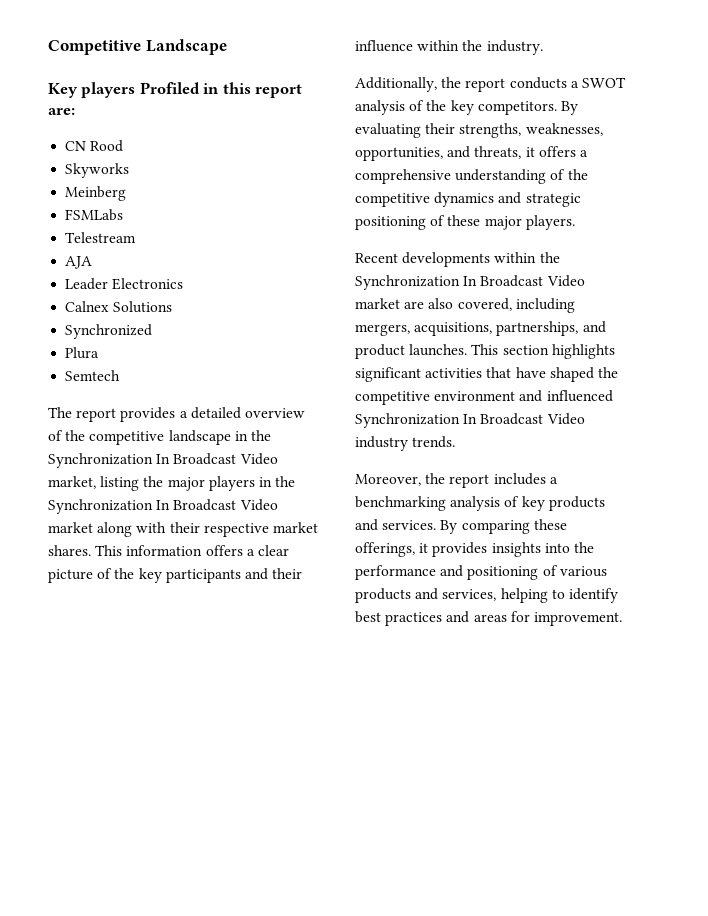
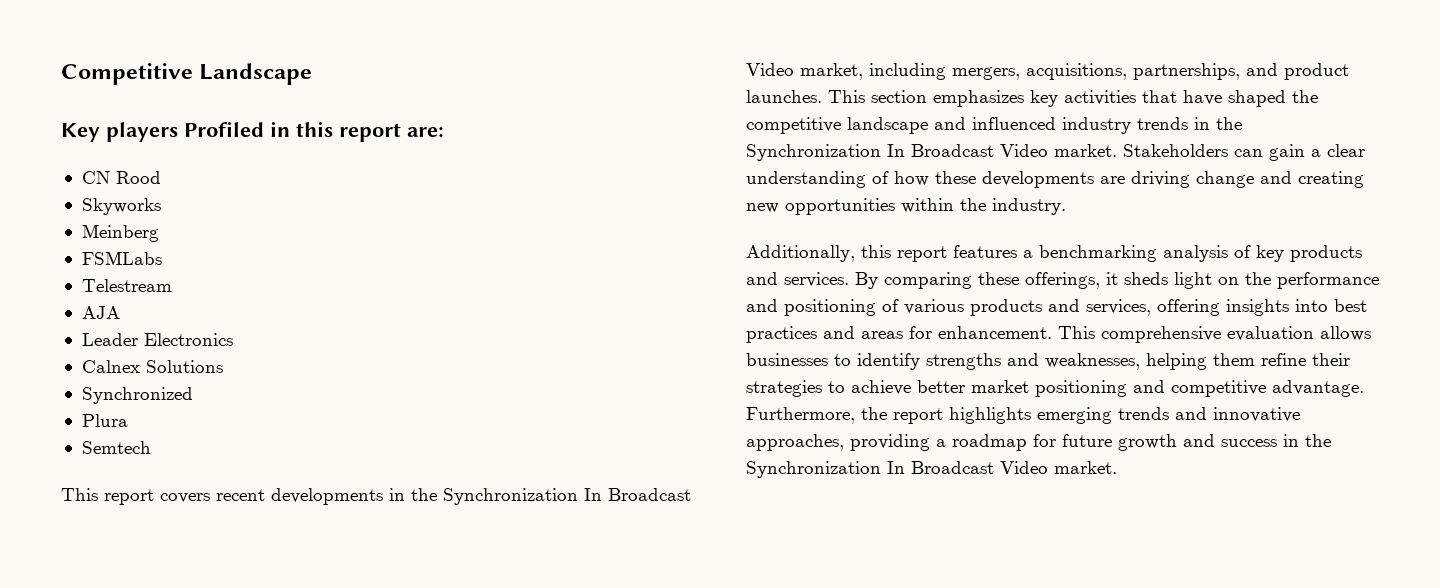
[48,407,305,422] [48,430,231,445] The report provides a detailed overview of the competitive landscape -> [61,488,383,505] This report covers recent developments
[100,476,296,491] [48,499,278,514] [48,522,318,537] [48,545,289,556] [48,568,303,583] [355,40,543,55] [355,77,626,92] [355,100,578,115] [355,123,603,138] [355,146,588,161] [355,169,588,184] [355,192,581,207] [355,215,575,230] [355,252,560,267] [355,275,585,290] [355,298,512,311] listing the major players in the Synchronization In Broadcast Video market along with their respective market shares. This information offers a clear picture of the key participants and their influence within the industry. // Additionally, the report conducts a SWOT analysis of the key competitors. By evaluating their strengths, weaknesses, opportunities, and threats, it offers a comprehensive understanding of the competitive dynamics and strategic positioning of these major players. // Recent developments within the Synchronization In Broadcast Video market are also covered, -> (863, 71) none
[551,344,615,359] [355,367,421,382] highlights significant -> [933,90,1058,107] emphasizes key
[434,391,516,401] environment -> [847,117,928,134] landscape
[355,413,585,428] [355,436,456,451] [355,473,546,488] Synchronization In Broadcast Video industry trends. // Moreover, the report includes -> [1062,117,1242,134] [746,144,1365,161] [746,171,1364,188] [746,198,1066,215] [746,245,1017,262] industry trends in the Synchronization In Broadcast Video market. Stakeholders can gain a clear understanding of how these developments are driving change and creating new opportunities within the industry. // Additionally, this report features
[432,542,570,557] provides insights into -> [1124,272,1239,289] sheds light on
[500,588,618,603] helping to identify -> [1157,299,1328,316] offering insights into
[533,612,622,626] improvement. -> [938,326,1371,343] [746,353,1350,370] [746,380,1364,397] [746,407,1300,424] [746,434,1331,451] [746,461,1117,478] enhancement. This comprehensive evaluation allows businesses to identify strengths and weaknesses, helping them refine their strategies to achieve better market positioning and competitive advantage. Furthermore, the report highlights emerging trends and innovative approaches, providing a roadmap for future growth and success in the Synchronization In Broadcast Video market.

